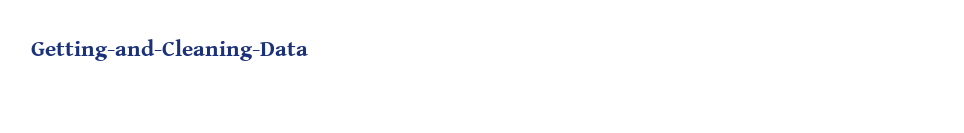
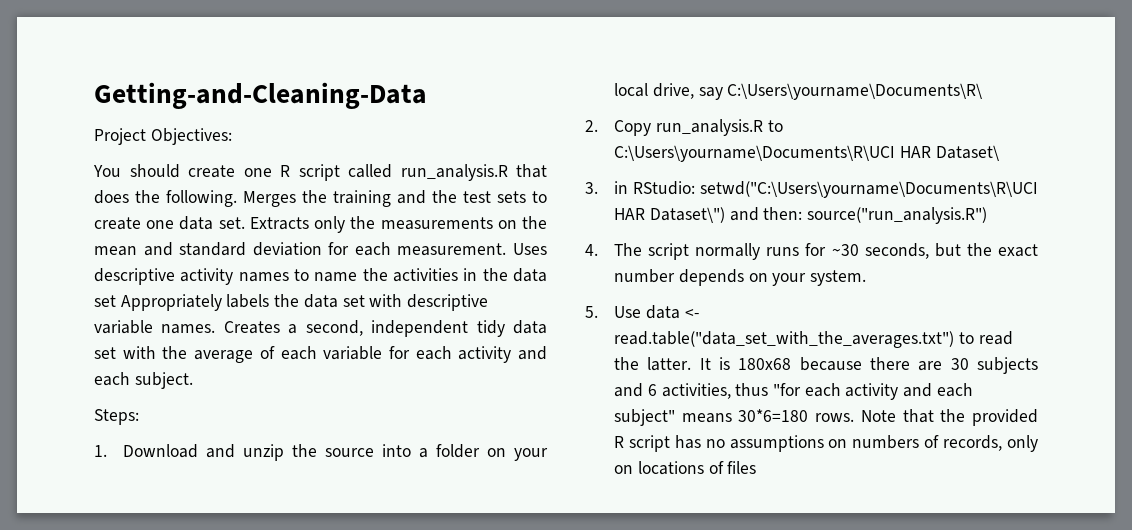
(308, 50) none -> [94,128,232,145] [93,164,547,181] [94,190,547,207] [94,216,547,233] [94,242,547,256] [94,268,547,285] [94,294,489,311] [94,320,547,337] [94,346,547,363] [94,372,193,389] [94,409,139,425] [94,444,548,461] [614,83,983,100] [585,119,783,136] [614,145,999,162] [585,181,1038,198] [614,207,987,224] [585,243,1038,260] [614,269,866,286] [585,305,699,319] [614,331,1013,348] [614,357,1038,374] [614,383,973,400] [614,409,1038,426] [614,435,1038,452] [614,461,757,475] // Project Objectives: // You should create one R script called run_analysis.R that does the following. Merges the training and the test sets to create one data set. Extracts only the measurements on the mean and standard deviation for each measurement. Uses descriptive activity names to name the activities in the data set Appropriately labels the data set with descriptive variable names. Creates a second, independent tidy data set with the average of each variable for each activity and each subject. // Steps: // 1. Download and unzip the source into a folder on your local drive, say C:\Users\yourname\Documents\R\ // 2. Copy run_analysis.R to C:\Users\yourname\Documents\R\UCI HAR Dataset\ // 3. in RStudio: setwd("C:\Users\yourname\Documents\R\UCI HAR Dataset\") and then: source("run_analysis.R") // 4. The script normally runs for ~30 seconds, but the exact number depends on your system. // 5. Use data <- read.table("data_set_with_the_averages.txt") to read the latter. It is 180x68 because there are 30 subjects and 6 activities, thus "for each activity and each subject" means 30*6=180 rows. Note that the provided R script has no assumptions on numbers of records, only on locations of files

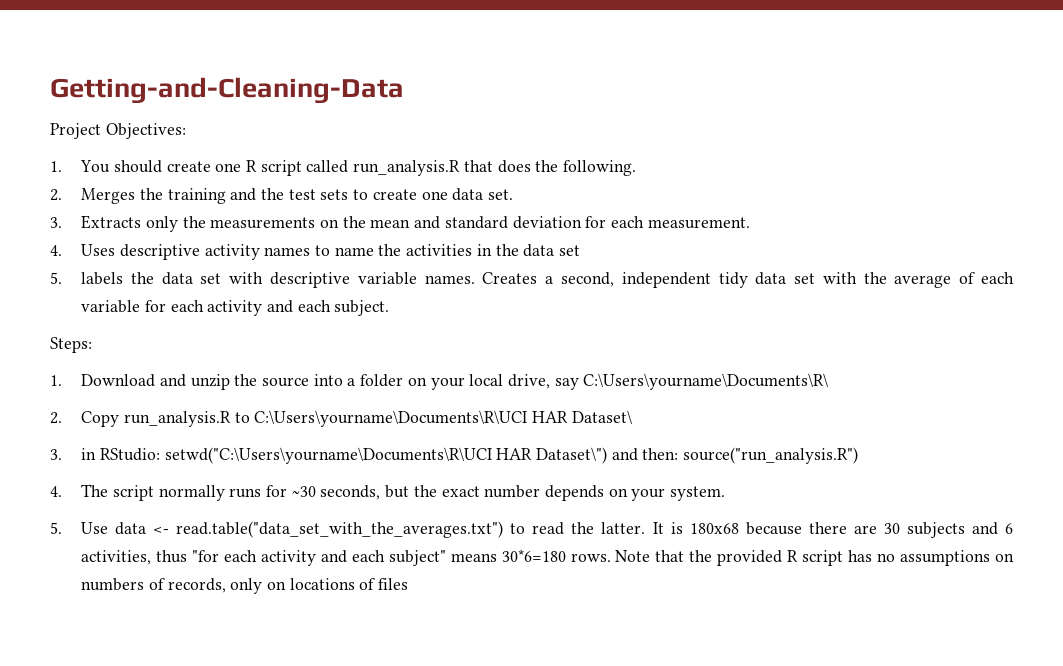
(232, 136) none -> [50,161,62,172] 1.
(237, 198) none -> [50,189,62,201] // 2.
(245, 223) none -> [50,217,62,228] // 3.
(507, 249) none -> [50,245,62,256] // 4.
[120,294,222,311] Appropriately -> [50,272,62,284] // 5.

